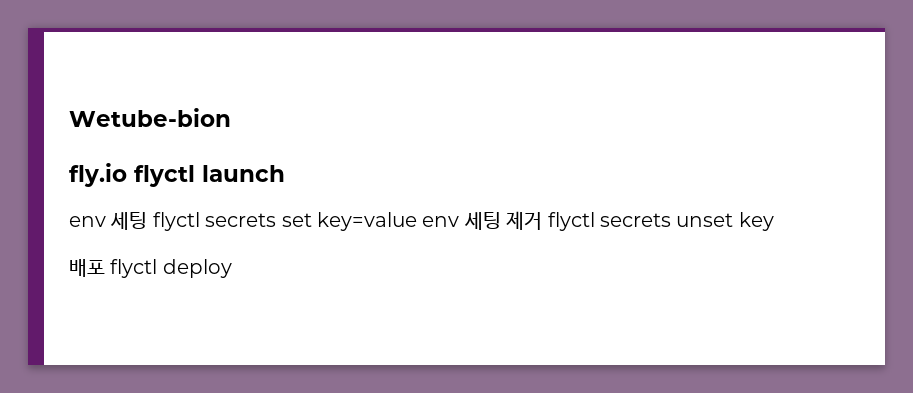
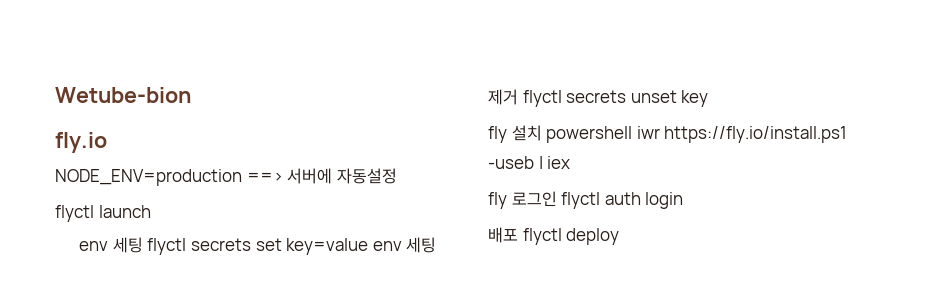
(127, 175) none -> [55,168,397,186] // NODE_ENV=production ==> 서버에 자동설정 //
(774, 221) none -> [488,125,848,143] [488,156,571,169] [488,191,684,209] // fly 설치 powershell iwr https://fly.io/install.ps1 -useb | iex // fly 로그인 flyctl auth login

